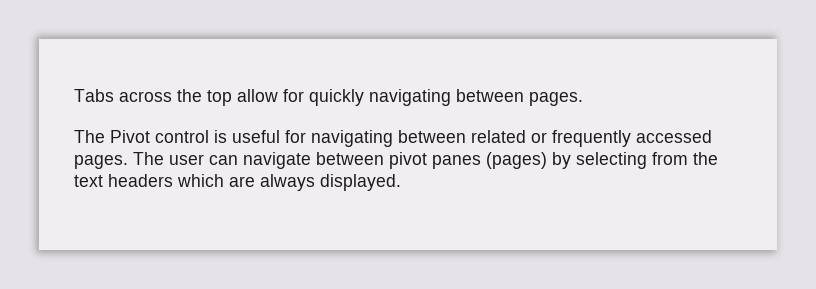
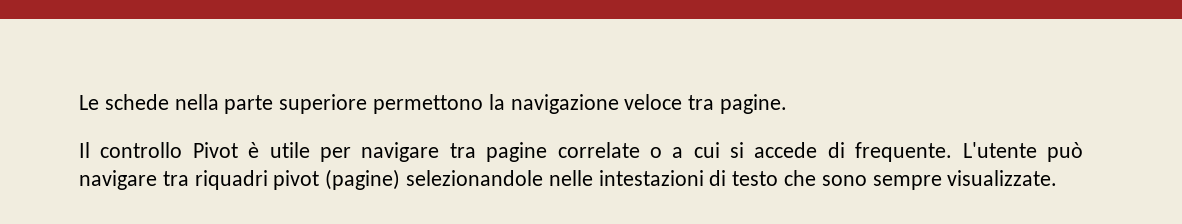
[74,89,583,106] [74,130,712,147] [74,152,718,169] [74,174,401,191] Tabs across the top allow for quickly navigating between pages. // The Pivot control is useful for navigating between related or frequently accessed pages. The user can navigate between pivot panes (pages) by selecting from the text headers which are always displayed. -> [79,94,788,114] [79,142,1084,162] [79,169,1058,190] Le schede nella parte superiore permettono la navigazione veloce tra pagine. // Il controllo Pivot è utile per navigare tra pagine correlate o a cui si accede di frequente. L'utente può navigare tra riquadri pivot (pagine) selezionandole nelle intestazioni di testo che sono sempre visualizzate.

